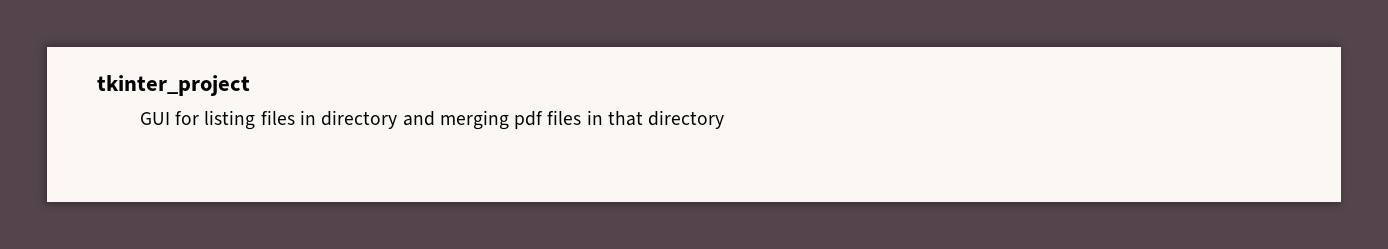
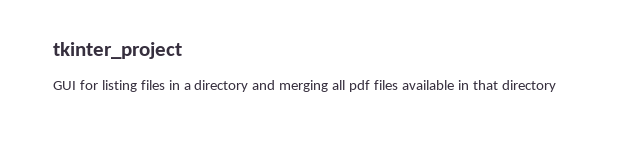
(316, 117) none -> [183,83,191,90] a
(509, 120) none -> [332,80,346,90] all
(582, 117) none -> [401,80,454,90] available

